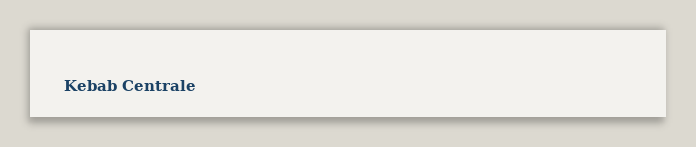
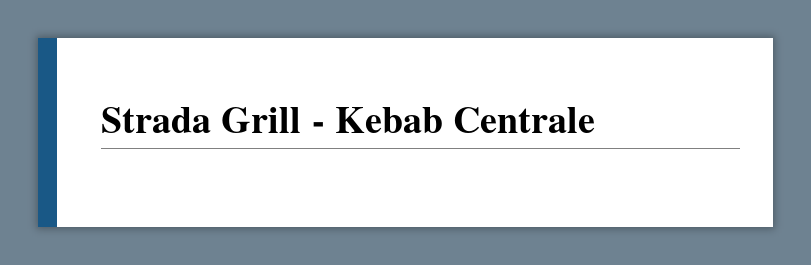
(64, 85) none -> [101,107,325,133] Strada Grill -

